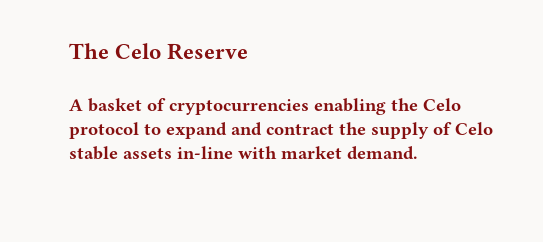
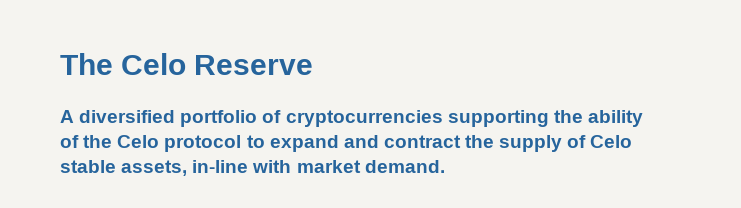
[88,98,386,115] basket of cryptocurrencies enabling -> [79,110,643,127] [60,135,79,148] diversified portfolio of cryptocurrencies supporting the ability of
[123,148,172,159] assets -> [121,160,188,176] assets,

